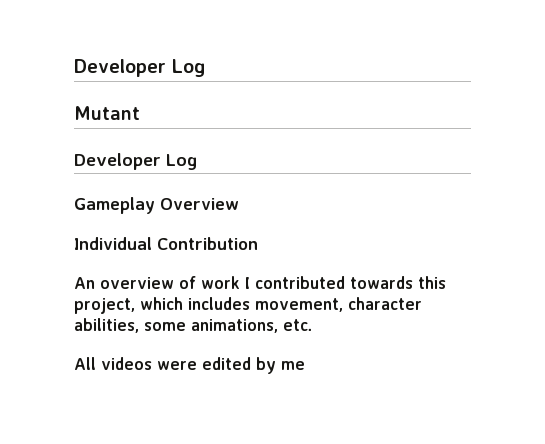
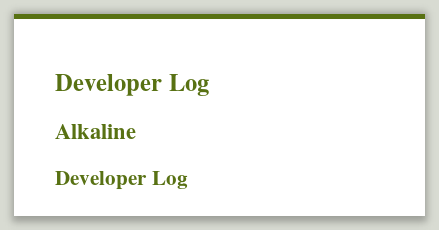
[74,59,205,77] [74,106,140,120] [74,153,197,170] [74,197,239,214] [74,237,258,250] [74,276,446,289] [74,297,422,314] [74,318,313,333] [74,357,305,374] Developer Log // Mutant // Developer Log // Gameplay Overview // Individual Contribution // An overview of work I contributed towards this project, which includes movement, character abilities, some animations, etc. // All videos were edited by me -> [55,74,209,96] [55,124,136,139] [55,171,188,190] Developer Log // Alkaline // Developer Log

